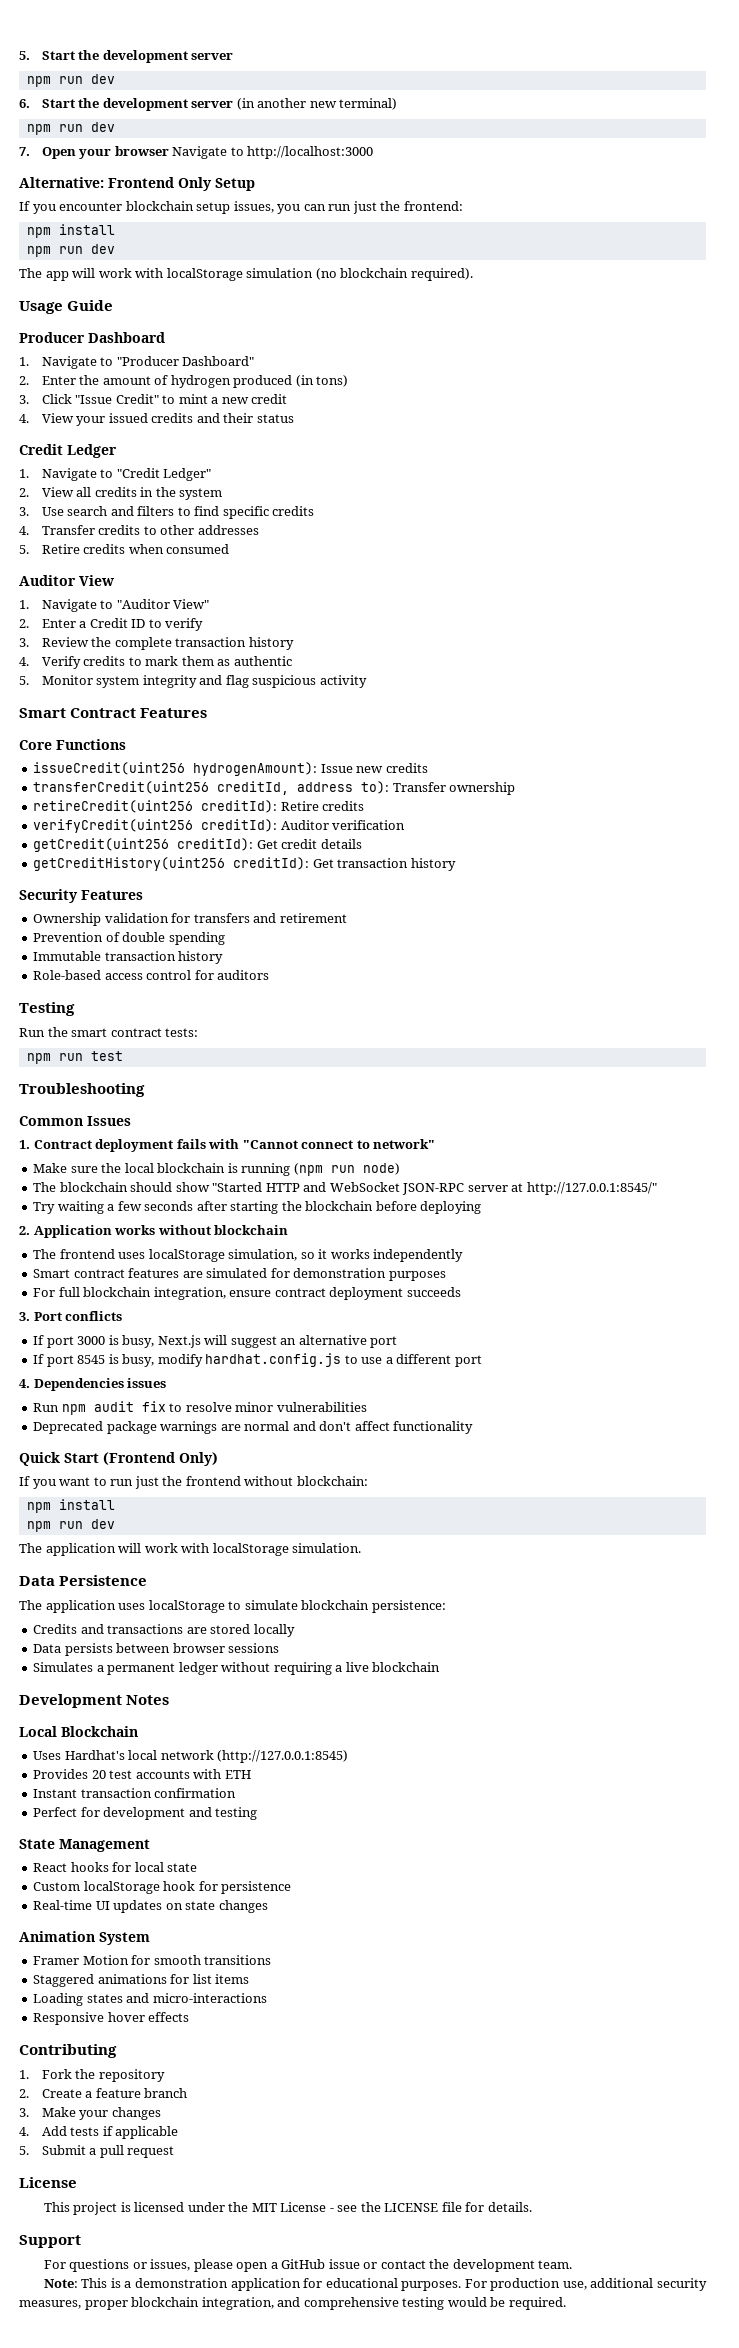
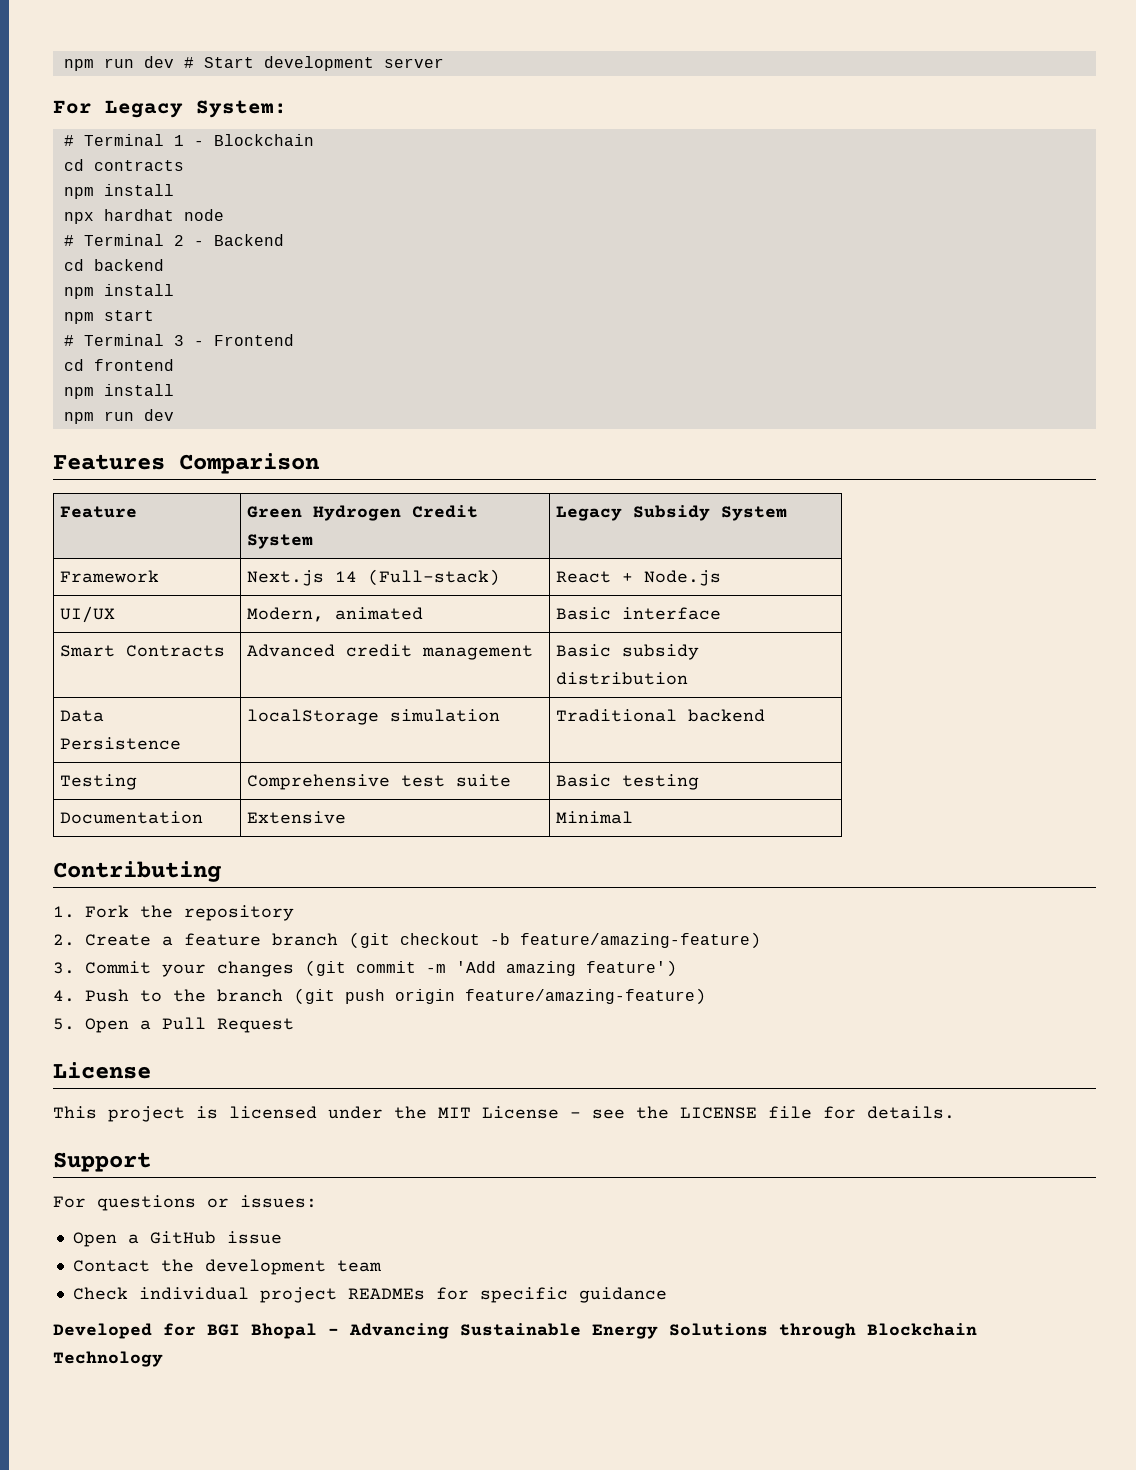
[19,50,234,63] [26,74,115,87] [19,98,398,111] [26,122,115,135] [19,146,374,159] [19,177,255,191] [19,201,463,214] [26,224,115,238] [26,244,115,257] [19,268,473,281] [19,300,114,314] [19,332,165,343] [19,356,255,369] [19,375,349,388] [19,394,288,404] [19,413,294,426] [19,444,117,458] [19,468,212,481] [19,487,223,500] [19,506,315,519] [19,525,259,535] [19,544,230,554] [19,575,114,586] [19,599,210,612] [19,618,204,631] [19,637,294,650] [19,656,292,669] [19,675,367,688] [19,708,208,718] [19,739,126,750] [33,762,428,776] [33,781,516,795] [33,800,365,813] [33,819,406,833] [33,838,362,852] [33,857,456,871] [19,889,143,903] [33,913,347,926] [33,932,225,945] [33,951,224,964] [33,970,270,980] [19,1002,75,1016] [19,1027,199,1037] [26,1051,123,1064] [19,1083,145,1097] [19,1116,131,1126] [19,1139,436,1152] [33,1163,400,1176] [33,1182,657,1195] [33,1201,482,1214] [19,1225,289,1238] [33,1249,464,1262] [33,1268,446,1281] [33,1287,461,1300] [19,1311,123,1321] [33,1335,398,1348] [33,1353,482,1367] [19,1378,167,1391] [33,1401,367,1415] [33,1421,474,1434] [19,1452,218,1466] [19,1476,368,1489] [26,1499,115,1513] [26,1519,115,1532] [19,1543,362,1556] [19,1575,148,1586] [19,1600,446,1613] [33,1624,295,1637] [33,1643,280,1656] [33,1662,441,1675] [19,1694,170,1708] [19,1726,138,1737] [33,1750,349,1763] [33,1769,251,1779] [33,1788,237,1798] [33,1807,258,1820] [19,1839,150,1852] [33,1862,198,1872] [33,1881,292,1894] [33,1900,268,1913] [19,1931,150,1945] [33,1955,272,1965] [33,1974,250,1987] [33,1993,267,2006] [33,2012,190,2025] 5. Start the development server // npm run dev // 6. Start the development server (in another new terminal) // npm run dev // 7. Open your browser Navigate to http://localhost:3000 // Alternative: Frontend Only Setup // If you encounter blockchain setup issues, you can run just the frontend: // npm install // npm run dev // The app will work with localStorage simulation (no blockchain required). // Usage Guide // Producer Dashboard // 1. Navigate to "Producer Dashboard" // 2. Enter the amount of hydrogen produced (in tons) // 3. Click "Issue Credit" to mint a new credit // 4. View your issued credits and their status // Credit Ledger // 1. Navigate to "Credit Ledger" // 2. View all credits in the system // 3. Use search and filters to find specific credits // 4. Transfer credits to other addresses // 5. Retire credits when consumed // Auditor View // 1. Navigate to "Auditor View" // 2. Enter a Credit ID to verify // 3. Review the complete transaction history // 4. Verify credits to mark them as authentic // 5. Monitor system integrity and flag suspicious activity // Smart Contract Features // Core Functions // issueCredit(uint256 hydrogenAmount): Issue new credits // transferCredit(uint256 creditId, address to): Transfer ownership // retireCredit(uint256 creditId): Retire credits // verifyCredit(uint256 creditId): Auditor verification // getCredit(uint256 creditId): Get credit details // getCreditHistory(uint256 creditId): Get transaction history // Security Features // Ownership validation for transfers and retirement // Prevention of double spending // Immutable transaction history // Role-based access control for auditors // Testing // Run the smart contract tests: // npm run test // Troubleshooting // Common Issues // 1. Contract deployment fails with "Cannot connect to network" // Make sure the local blockchain is running (npm run node) // The blockchain should show "Started HTTP and WebSocket JSON-RPC server at http://127.0.0.1:8545/" // Try waiting a few seconds after starting the blockchain before deploying // 2. Application works without blockchain // The frontend uses localStorage simulation, so it works independently // Smart contract features are simulated for demonstration purposes // For full blockchain integration, ensure contract deployment succeeds // 3. Port conflicts // If port 3000 is busy, Next.js will suggest an alternative port // If port 8545 is busy, modify hardhat.config.js to use a different port // 4. Dependencies issues // Run npm audit fix to resolve minor vulnerabilities // Deprecated package warnings are normal and don't affect functionality // Quick Start (Frontend Only) // If you want to run just the frontend without blockchain: // npm install // npm run dev // The application will work with localStorage simulation. // Data Persistence // The application uses localStorage to simulate blockchain persistence: // Credits and transactions are stored locally // Data persists between browser sessions // Simulates a permanent ledger without requiring a live blockchain // Development Notes // Local Blockchain // Uses Hardhat's local network (http://127.0.0.1:8545) // Provides 20 test accounts with ETH // Instant transaction confirmation // Perfect for development and testing // State Management // React hooks for local state // Custom localStorage hook for persistence // Real-time UI updates on state changes // Animation System // Framer Motion for smooth transitions // Staggered animations for list items // Loading states and micro-interactions // Responsive hover effects -> [63,56,444,71] [53,100,287,118] [63,134,314,146] [63,159,184,171] [63,184,174,199] [63,209,224,224] [63,234,284,246] [63,259,164,271] [63,284,174,299] [63,310,154,324] [63,334,294,346] [63,359,174,371] [63,384,174,399] [63,409,174,424] [53,453,320,474] [60,506,138,518] [247,505,479,521] [247,534,314,549] [556,505,788,521] [60,570,160,583] [247,569,501,586] [556,570,722,586] [60,606,116,623] [247,607,424,622] [556,607,722,620] [60,645,226,657] [247,644,534,660] [556,644,700,660] [556,672,689,685] [60,710,105,722] [60,737,182,750] [247,709,501,725] [556,709,766,722] [60,774,138,790] [247,774,512,790] [556,774,700,790] [60,811,204,824] [247,811,347,824] [556,811,634,824] npm run dev # Start development server // For Legacy System: // # Terminal 1 - Blockchain // cd contracts // npm install // npx hardhat node // # Terminal 2 - Backend // cd backend // npm install // npm start // # Terminal 3 - Frontend // cd frontend // npm install // npm run dev // Features Comparison // Feature | Green Hydrogen Credit System | Legacy Subsidy System // Framework | Next.js 14 (Full-stack) | React + Node.js // UI/UX | Modern, animated | Basic interface // Smart Contracts | Advanced credit management | Basic subsidy distribution // Data Persistence | localStorage simulation | Traditional backend // Testing | Comprehensive test suite | Basic testing // Documentation | Extensive | Minimal
[19,2107,76,2117] // 3. Make -> [348,932,761,949] [53,961,151,974] (git checkout -b feature/amazing-feature) // 3. Commit
[19,2126,179,2139] [19,2145,175,2158] // 4. Add tests if applicable // 5. Submit a pull request -> [304,960,677,977] [53,988,706,1005] [53,1017,294,1033] (git commit -m 'Add amazing feature') // 4. Push to the branch (git push origin feature/amazing-feature) // 5. Open a Pull Request
[150,2259,269,2272] issues, please open -> [240,1195,317,1208] [72,1232,117,1247] issues: // Open
[363,2259,573,2272] [43,2278,708,2291] [19,2297,566,2310] or contact the development team. // Note: This is a demonstration application for educational purposes. For production use, additional security measures, proper blockchain integration, and comprehensive testing would be required. -> [72,1259,382,1275] [72,1287,667,1303] [53,1323,977,1339] [53,1351,163,1367] // Contact the development team // Check individual project READMEs for specific guidance // Developed for BGI Bhopal - Advancing Sustainable Energy Solutions through Blockchain Technology

